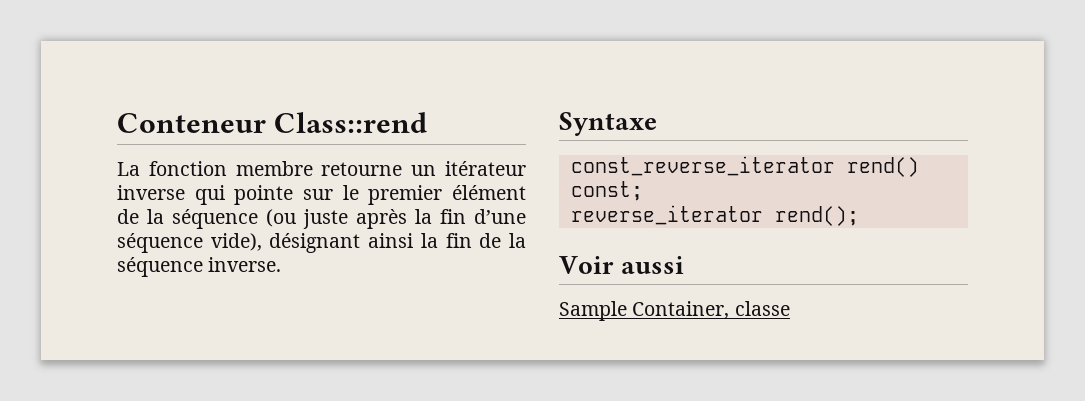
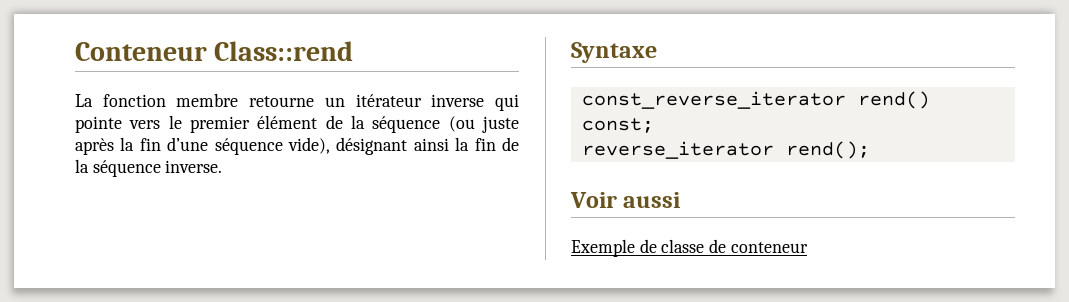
[303,189,333,200] sur -> [129,120,161,129] vers
[559,301,790,321] Sample Container, classe -> [571,239,808,257] Exemple de classe de conteneur

